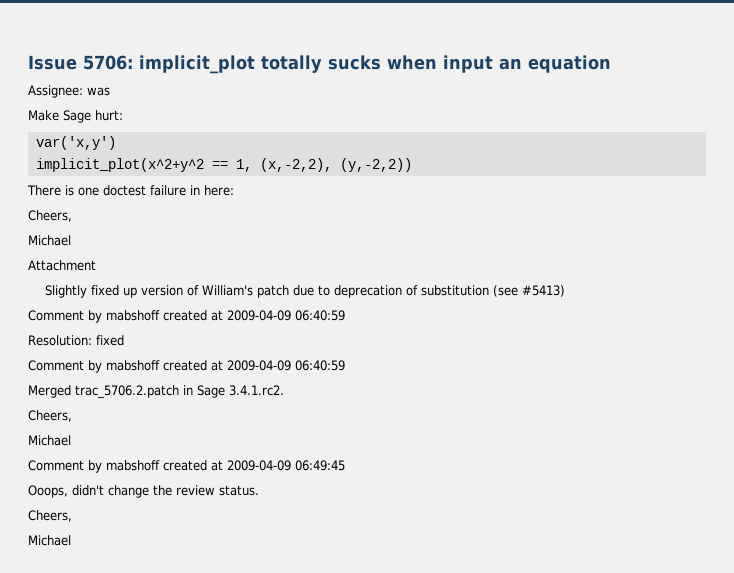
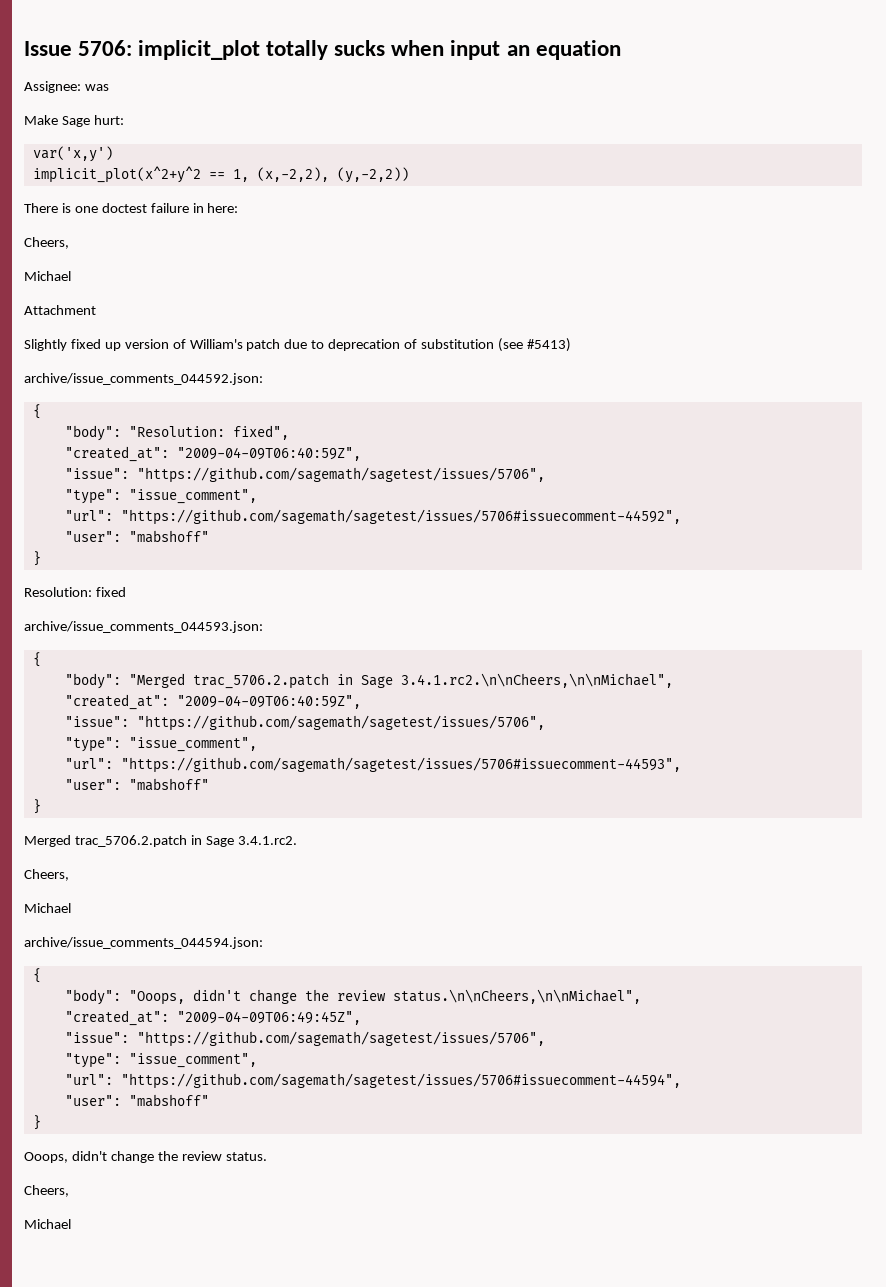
[28,310,345,323] [28,335,124,346] [28,360,345,373] Comment by mabshoff created at 2009-04-09 06:40:59 // Resolution: fixed // Comment by mabshoff created at 2009-04-09 06:40:59 -> [24,373,263,385] [32,404,41,419] [64,425,289,441] [64,446,361,462] [64,467,545,483] [64,489,257,504] [64,509,681,525] [64,530,209,543] [32,551,41,566] [24,587,126,597] [24,621,263,633] [32,652,41,667] [64,673,673,689] [64,694,361,710] [64,715,545,731] [64,737,257,752] [64,757,681,773] [64,778,209,791] [32,799,41,814] archive/issue_comments_044592.json: // { // "body": "Resolution: fixed", // "created_at": "2009-04-09T06:40:59Z", // "issue": "https://github.com/sagemath/sagetest/issues/5706", // "type": "issue_comment", // "url": "https://github.com/sagemath/sagetest/issues/5706#issuecomment-44592", // "user": "mabshoff" // } // Resolution: fixed // archive/issue_comments_044593.json: // { // "body": "Merged trac_5706.2.patch in Sage 3.4.1.rc2.\n\nCheers,\n\nMichael", // "created_at": "2009-04-09T06:40:59Z", // "issue": "https://github.com/sagemath/sagetest/issues/5706", // "type": "issue_comment", // "url": "https://github.com/sagemath/sagetest/issues/5706#issuecomment-44593", // "user": "mabshoff" // }
[28,460,345,473] Comment by mabshoff created at 2009-04-09 06:49:45 -> [24,937,263,949] [32,968,41,983] [64,989,641,1005] [64,1010,361,1026] [64,1031,545,1047] [64,1053,257,1068] [64,1073,681,1089] [64,1094,209,1107] [32,1115,41,1130] archive/issue_comments_044594.json: // { // "body": "Ooops, didn't change the review status.\n\nCheers,\n\nMichael", // "created_at": "2009-04-09T06:49:45Z", // "issue": "https://github.com/sagemath/sagetest/issues/5706", // "type": "issue_comment", // "url": "https://github.com/sagemath/sagetest/issues/5706#issuecomment-44594", // "user": "mabshoff" // }

